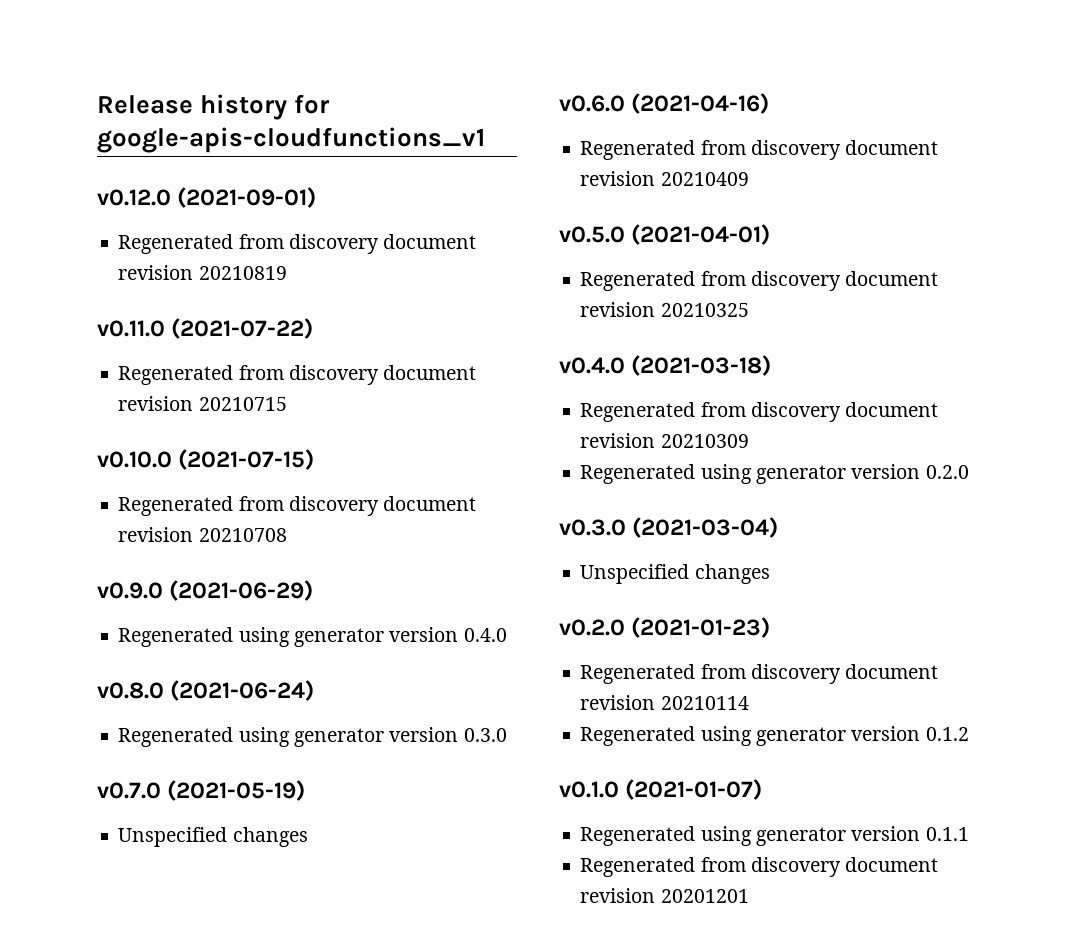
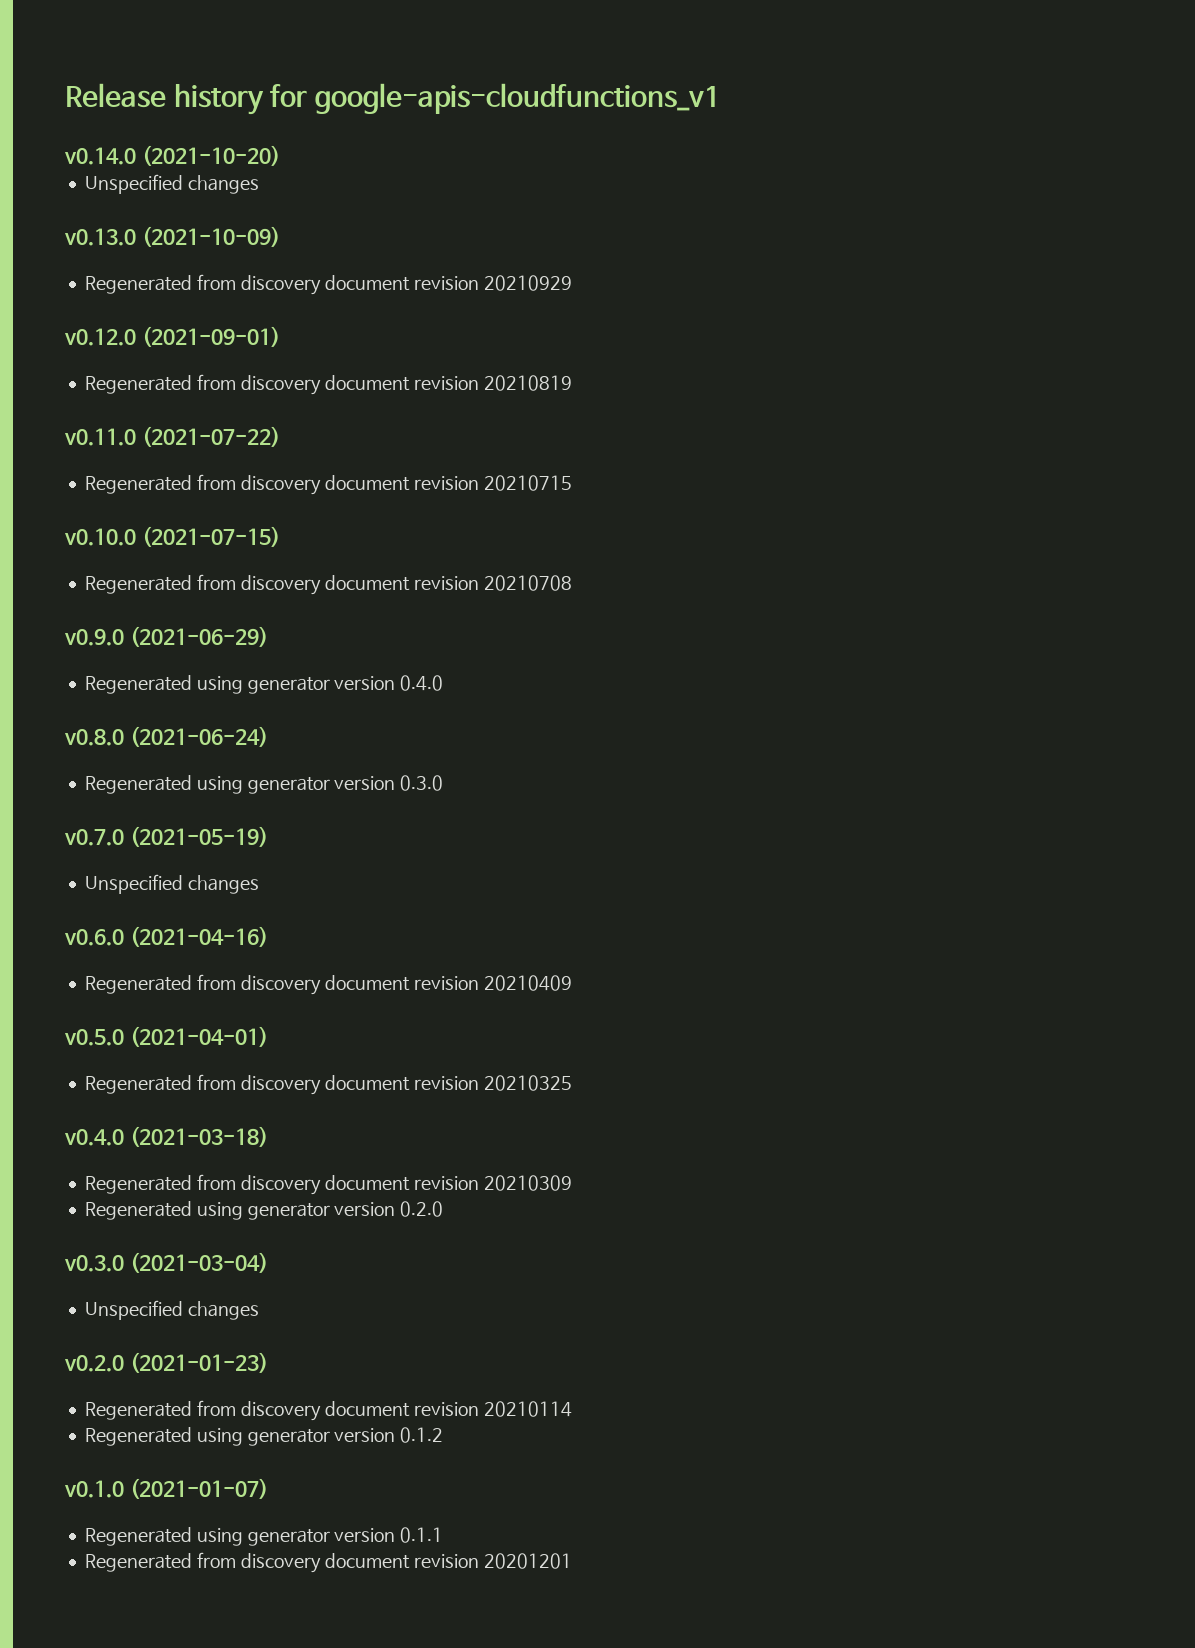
(485, 140) none -> [64,145,280,166] [84,174,259,194] [64,226,280,247] [84,274,573,295] // v0.14.0 (2021-10-20) // Unspecified changes // v0.13.0 (2021-10-09) // Regenerated from discovery document revision 20210929

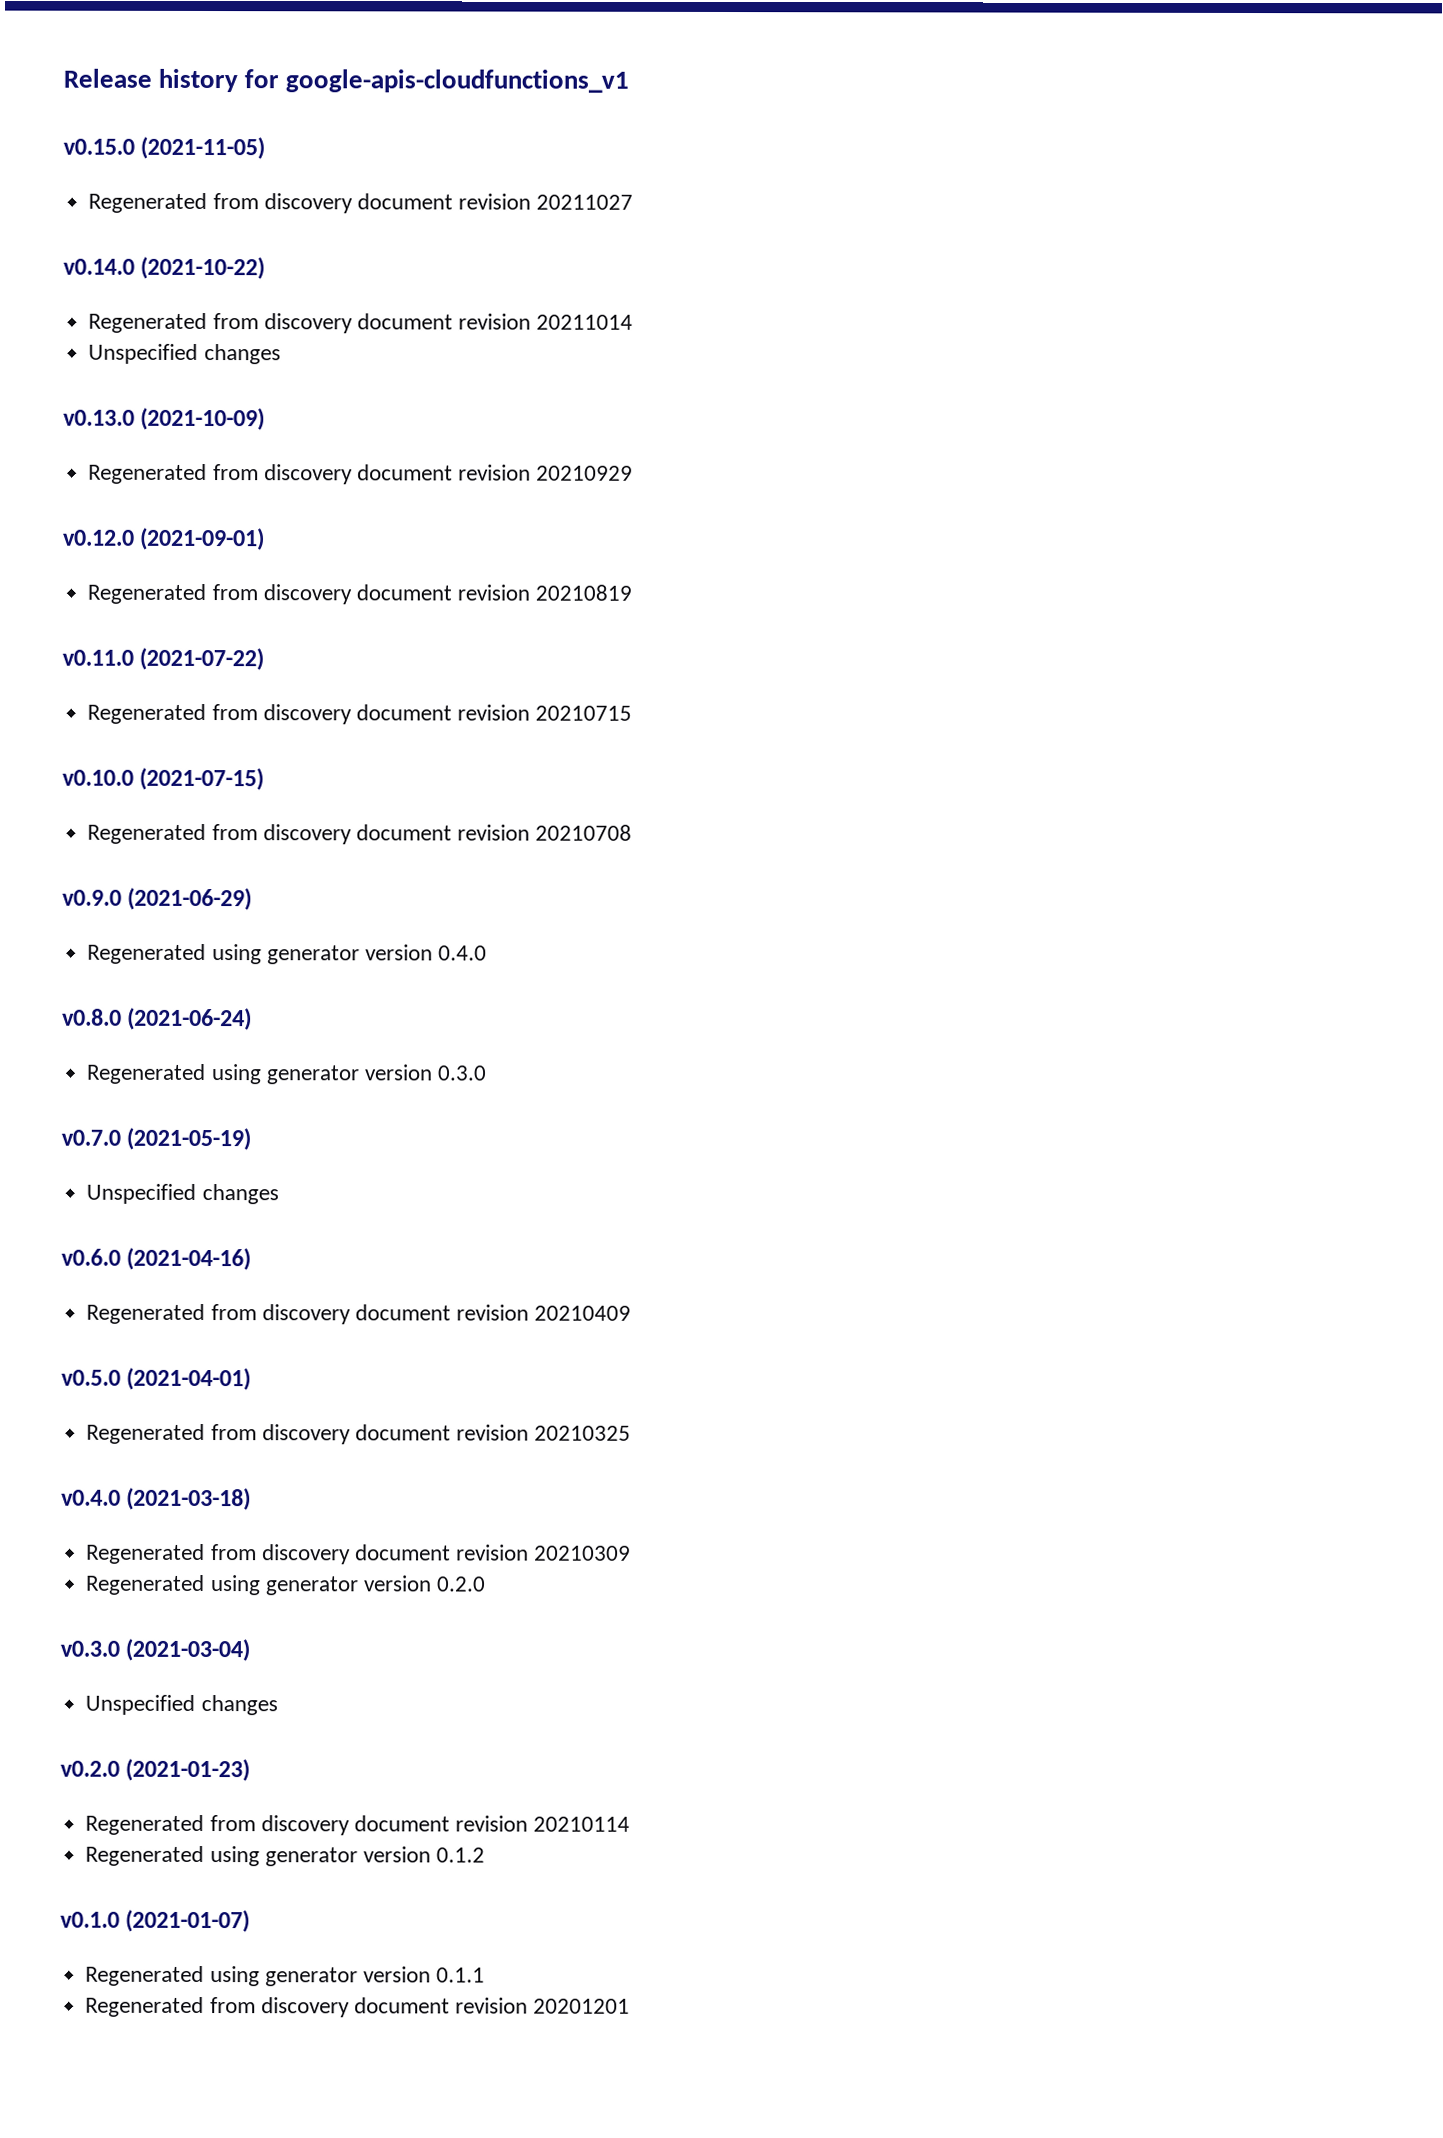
[64,145,280,166] v0.14.0 (2021-10-20) -> [63,136,266,160] [88,192,634,214] [63,256,266,280] [88,312,634,334] v0.15.0 (2021-11-05) // Regenerated from discovery document revision 20211027 // v0.14.0 (2021-10-22) // Regenerated from discovery document revision 20211014

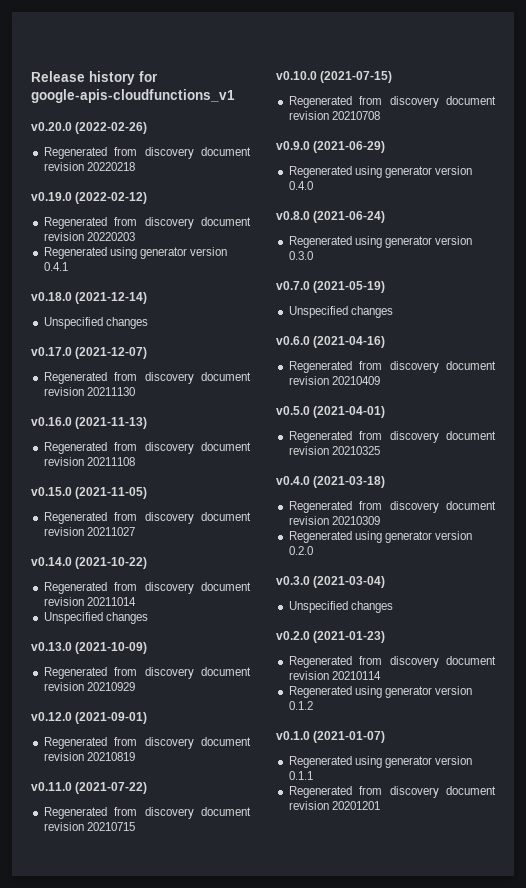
(630, 81) none -> [31,122,148,134] [43,147,251,159] [43,162,135,171] [31,192,148,204] [43,217,251,229] [43,232,135,241] [43,247,227,259] [43,262,68,271] [31,292,148,304] [43,317,148,329] [31,347,148,359] [43,372,251,384] [43,387,135,396] [31,417,148,429] [43,442,251,454] [43,457,135,466] // v0.20.0 (2022-02-26) // Regenerated from discovery document revision 20220218 // v0.19.0 (2022-02-12) // Regenerated from discovery document revision 20220203 // Regenerated using generator version 0.4.1 // v0.18.0 (2021-12-14) // Unspecified changes // v0.17.0 (2021-12-07) // Regenerated from discovery document revision 20211130 // v0.16.0 (2021-11-13) // Regenerated from discovery document revision 20211108

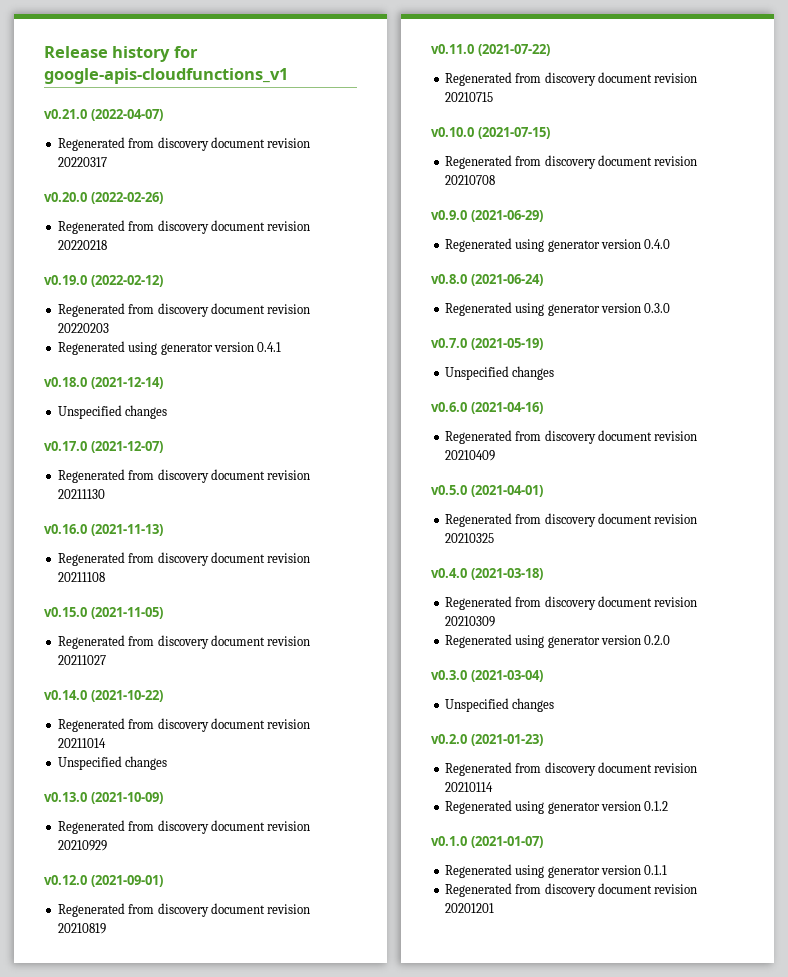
(235, 96) none -> [44,109,163,121] [57,137,311,151] [57,157,107,167] // v0.21.0 (2022-04-07) // Regenerated from discovery document revision 20220317

